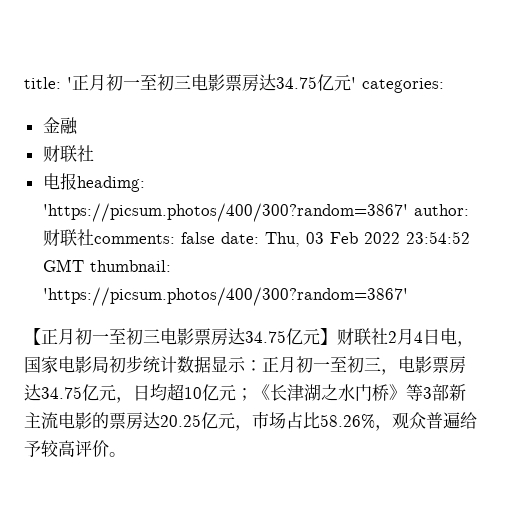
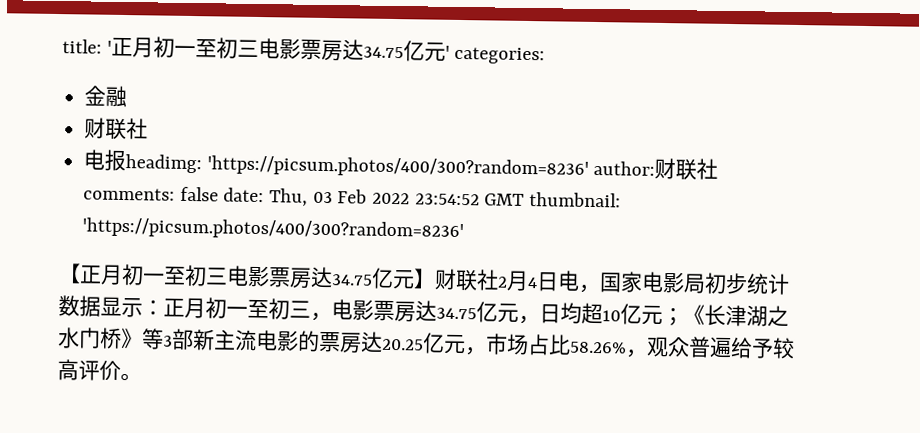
[42,203,408,222] 'https://picsum.photos/400/300?random=3867' -> [206,155,589,179] 'https://picsum.photos/400/300?random=8236'
[42,287,408,306] 'https://picsum.photos/400/300?random=3867' -> [82,217,465,242] 'https://picsum.photos/400/300?random=8236'

